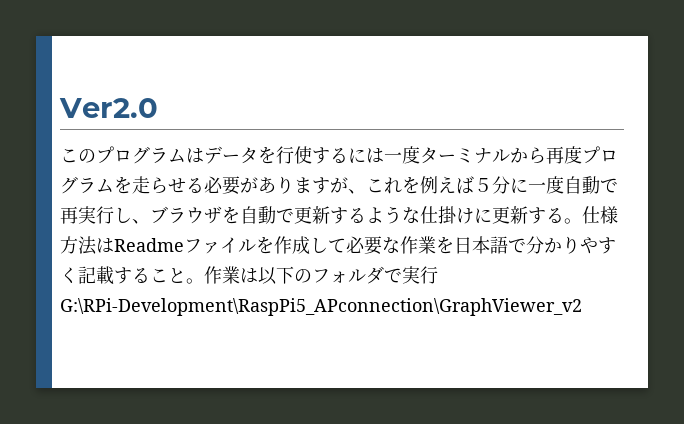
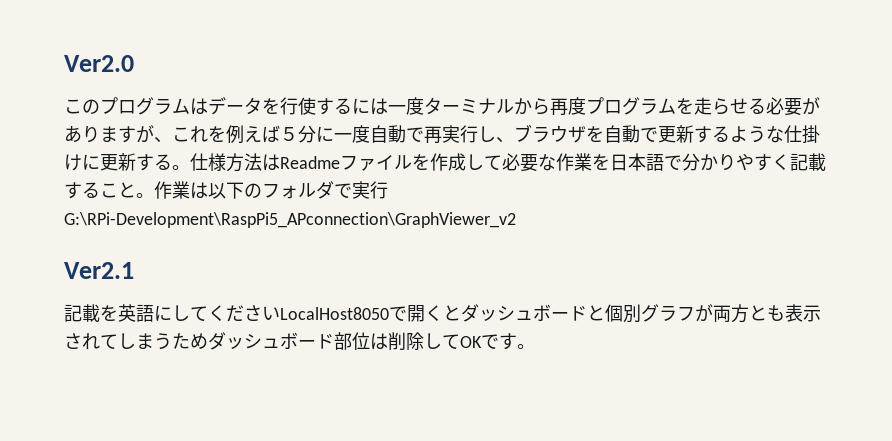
(582, 307) none -> [64,262,134,279] [64,304,821,323] [64,332,535,350] // Ver2.1 // 記載を英語にしてくださいLocalHost8050で開くとダッシュボードと個別グラフが両方とも表示されてしまうためダッシュボード部位は削除してOKです。

